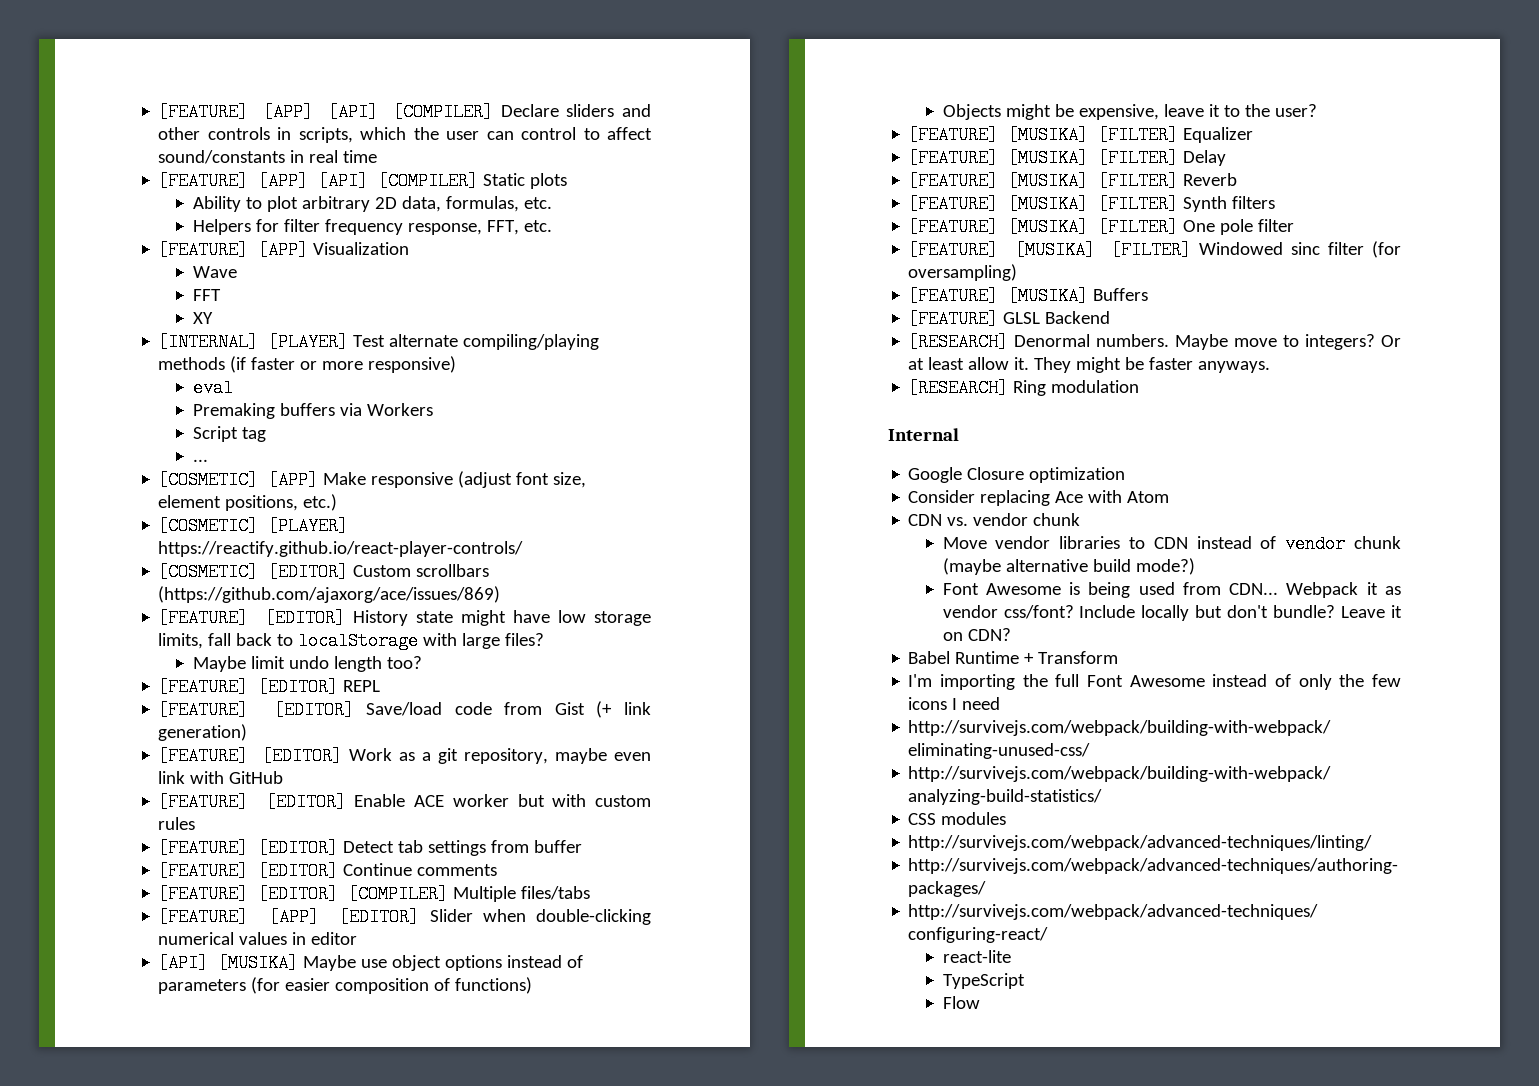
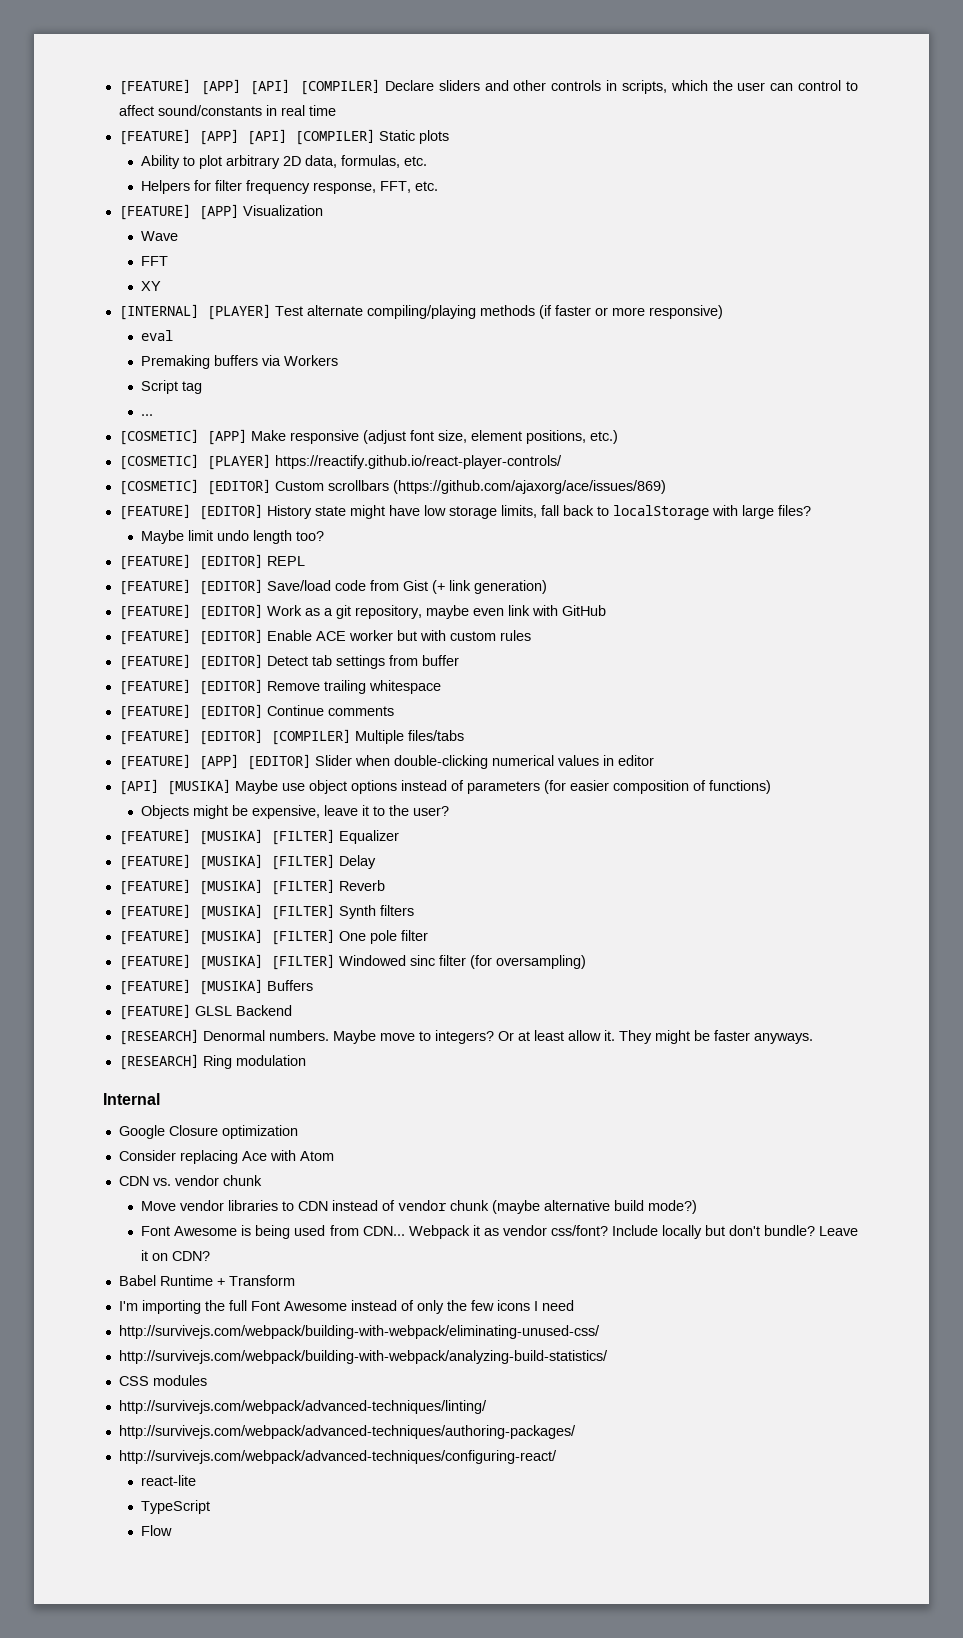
(583, 846) none -> [118,679,441,695] // [FEATURE] [EDITOR] Remove trailing whitespace

